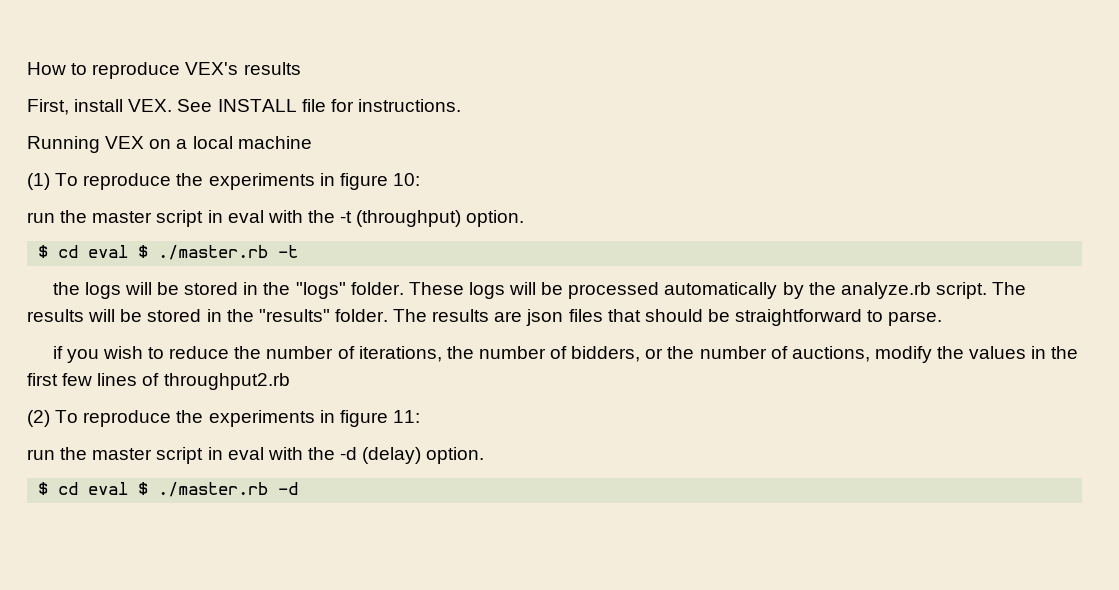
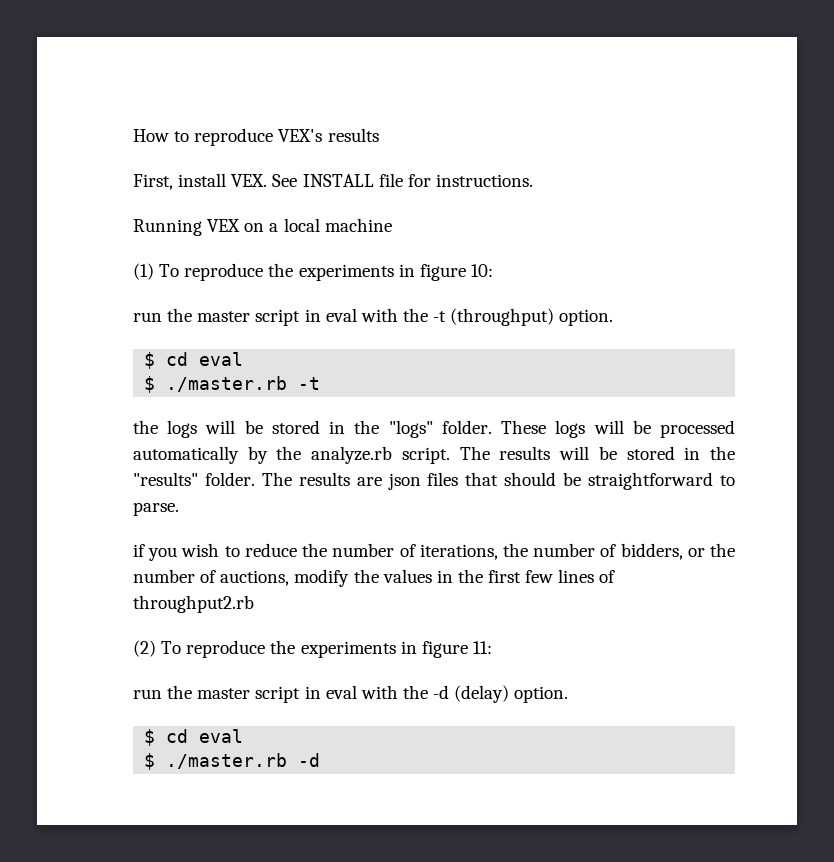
(129, 251) none -> (244, 359) //
(129, 488) none -> (244, 736) //

